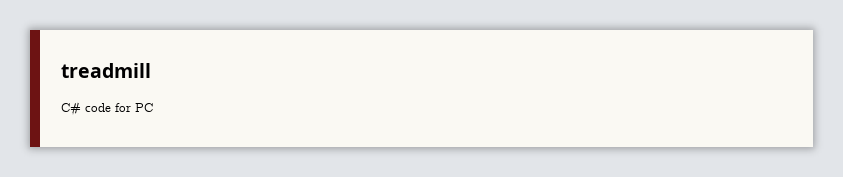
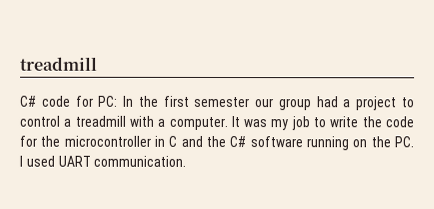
[135,103,153,112] PC -> [97,95,416,111] [19,115,415,131] [19,135,414,151] [19,155,187,167] PC: In the first semester our group had a project to control a treadmill with a computer. It was my job to write the code for the microcontroller in C and the C# software running on the PC. I used UART communication.

